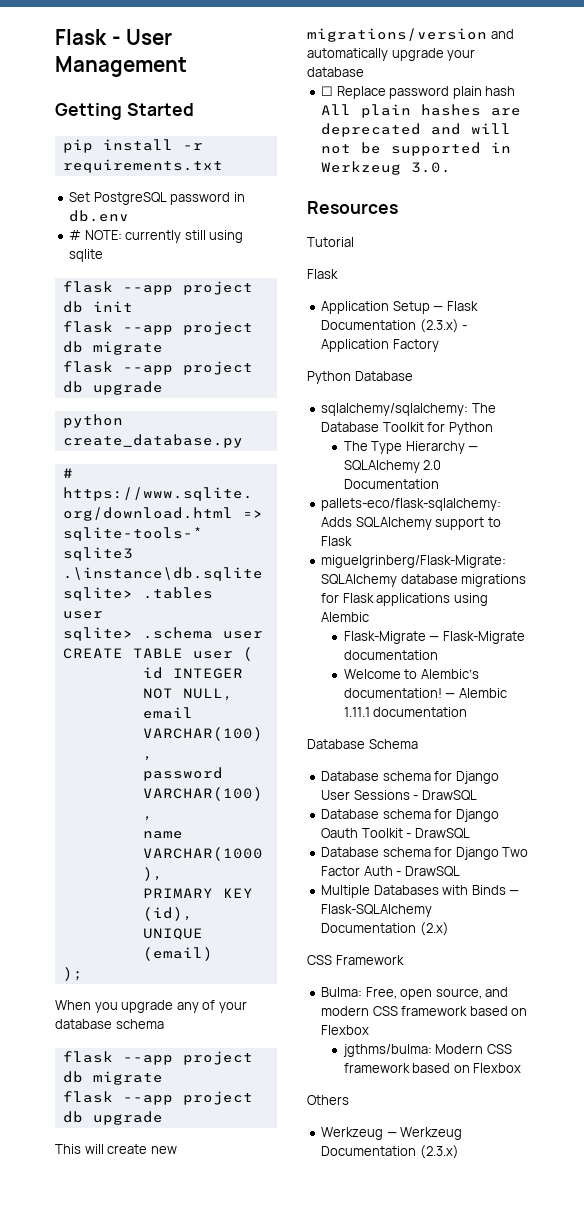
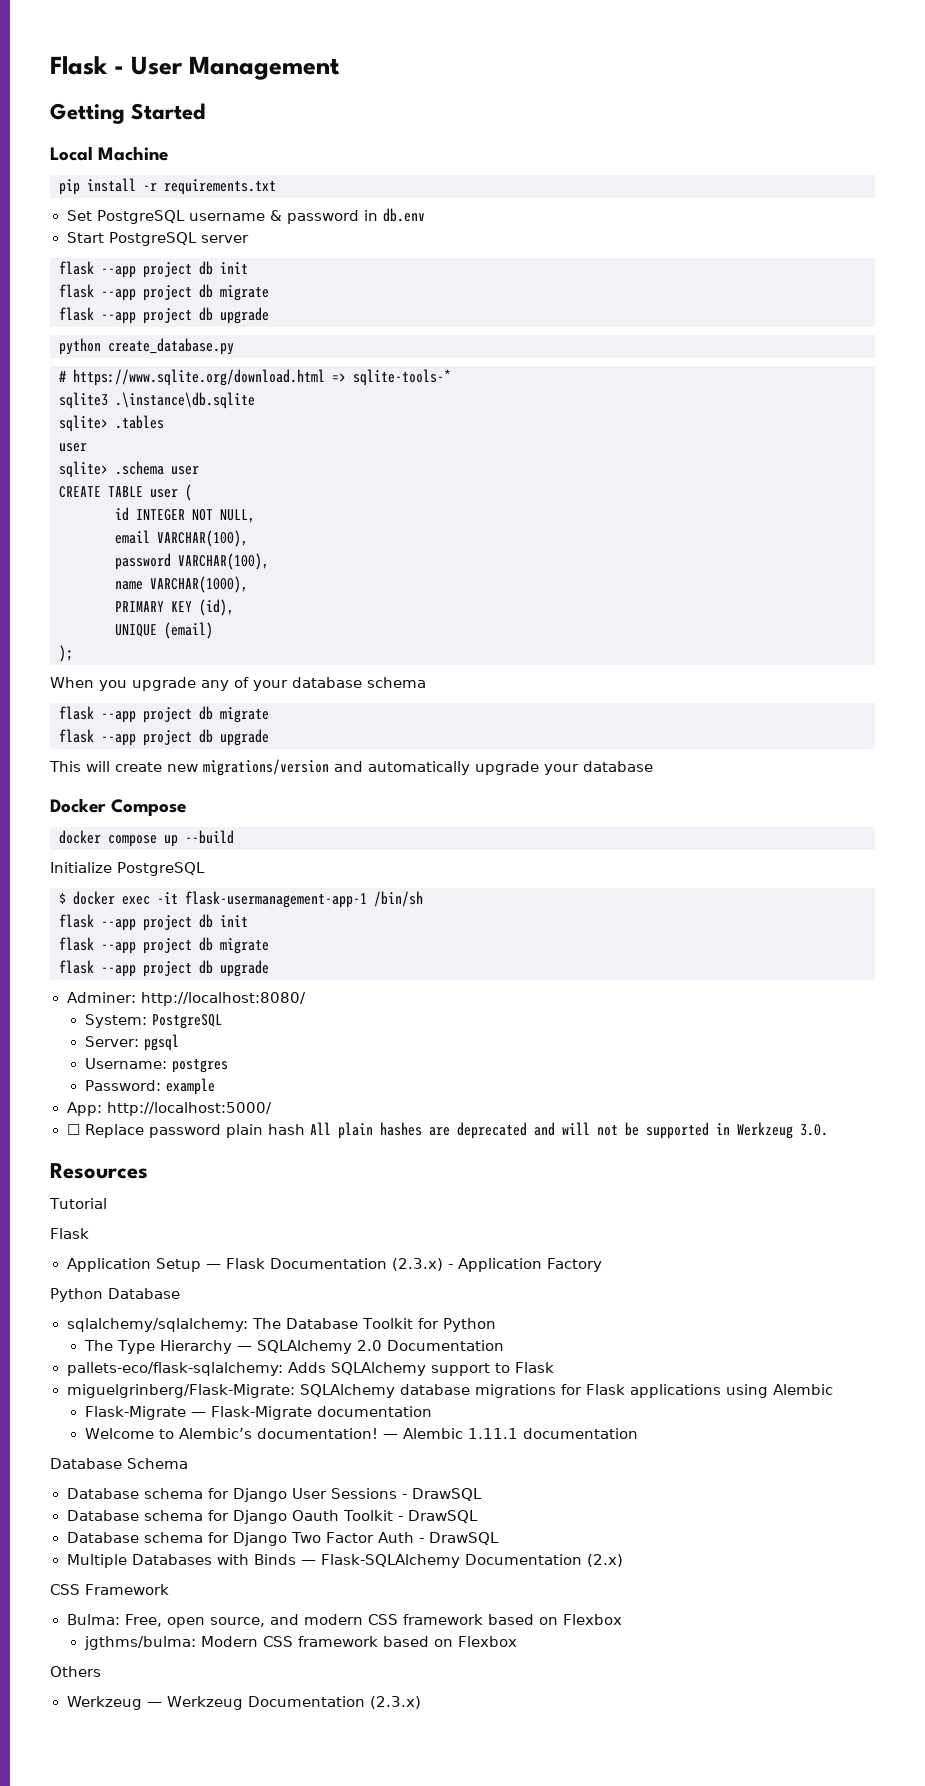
(194, 109) none -> [50,146,169,161] // Local Machine
(167, 198) none -> [188,210,282,221] username &
[69,230,244,243] [69,249,104,262] # NOTE: currently still using sqlite -> [66,232,249,246] Start PostgreSQL server
(364, 72) none -> [50,798,187,816] [59,830,234,847] [50,862,205,876] [59,891,423,908] [59,914,248,931] [59,937,269,954] [59,960,269,977] [66,992,306,1006] [84,1014,222,1029] [84,1034,179,1051] [84,1058,228,1073] [84,1078,215,1095] [66,1102,272,1116] // Docker Compose // docker compose up --build // Initialize PostgreSQL // $ docker exec -it flask-usermanagement-app-1 /bin/sh // flask --app project db init // flask --app project db migrate // flask --app project db upgrade // Adminer: http://localhost:8080/ // System: PostgreSQL // Server: pgsql // Username: postgres // Password: example // App: http://localhost:5000/

